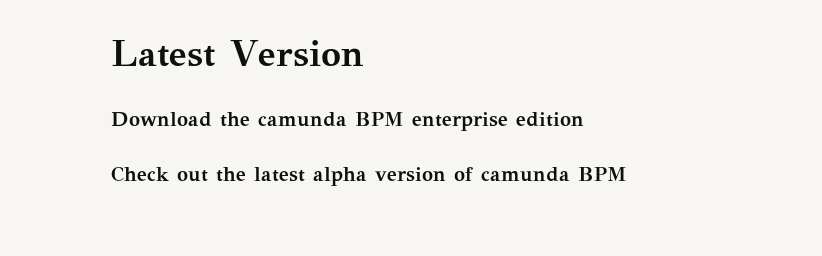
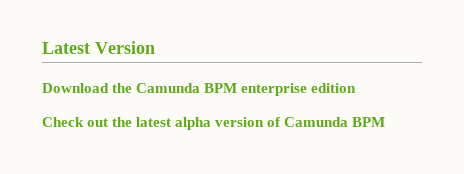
[258,112,347,127] camunda -> [136,83,201,93] Camunda
[481,167,570,182] camunda -> [284,117,349,127] Camunda

